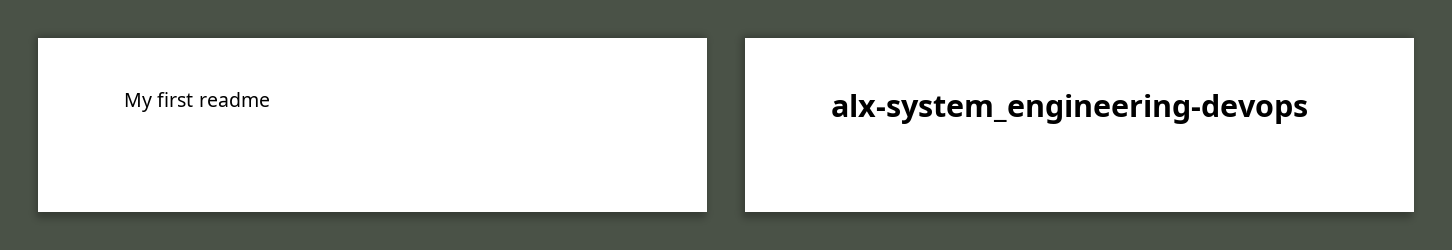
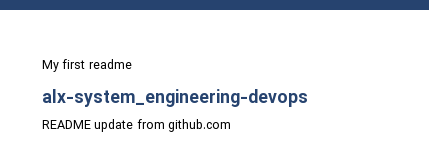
(1308, 109) none -> [42,119,232,132] // README update from github.com

